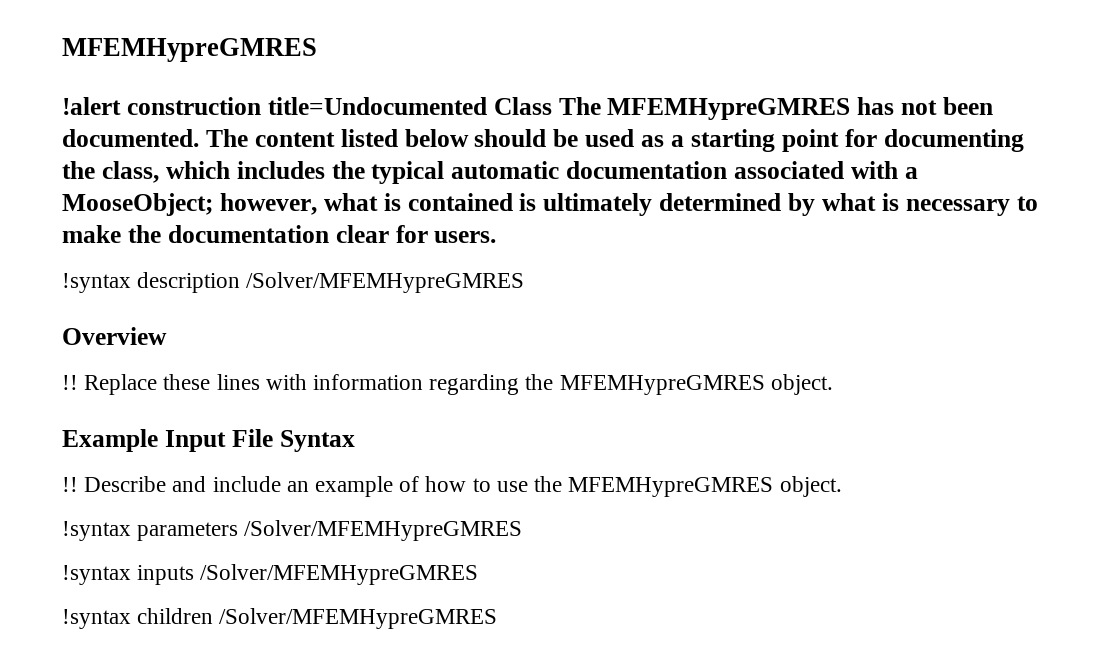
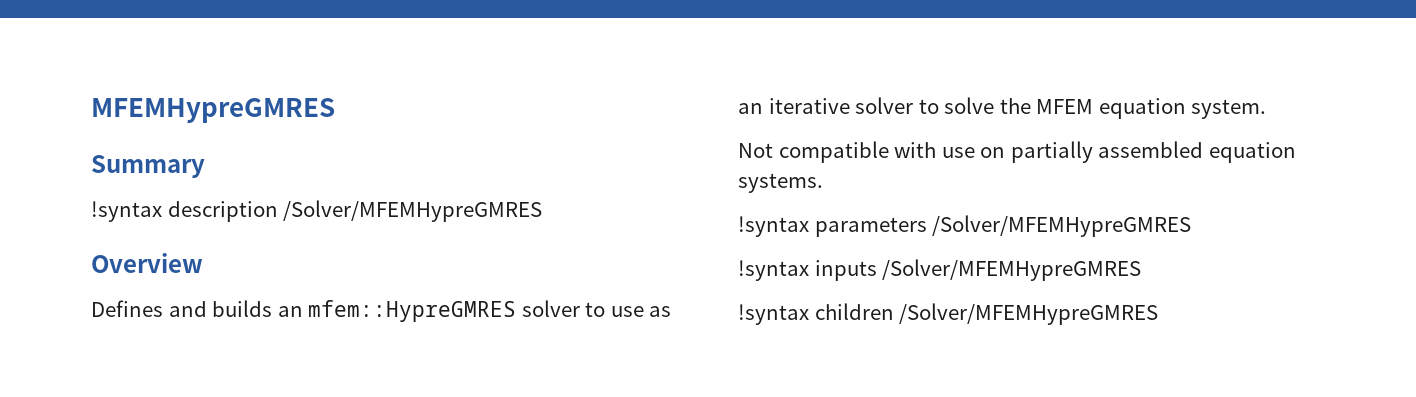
[62,97,994,120] [62,129,1024,152] [62,161,918,184] [62,193,1038,216] [62,225,497,243] [62,272,525,293] [62,327,167,345] [62,374,833,395] [62,429,355,452] [62,476,842,497] !alert construction title=Undocumented Class The MFEMHypreGMRES has not been documented. The content listed below should be used as a starting point for documenting the class, which includes the typical automatic documentation associated with a MooseObject; however, what is contained is ultimately determined by what is necessary to make the documentation clear for users. // !syntax description /Solver/MFEMHypreGMRES // Overview // !! Replace these lines with information regarding the MFEMHypreGMRES object. // Example Input File Syntax // !! Describe and include an example of how to use the MFEMHypreGMRES object. -> [91,155,205,178] [91,200,543,222] [91,253,203,273] [91,300,672,322] [738,97,1267,119] [738,141,1296,163] [738,173,823,193] Summary // !syntax description /Solver/MFEMHypreGMRES // Overview // Defines and builds an mfem::HypreGMRES solver to use as an iterative solver to solve the MFEM equation system. // Not compatible with use on partially assembled equation systems.

